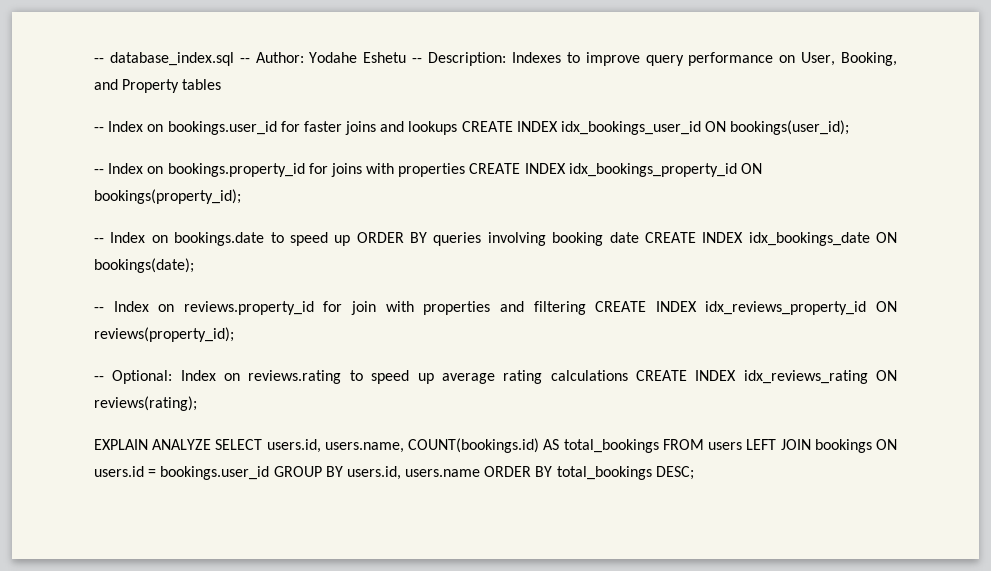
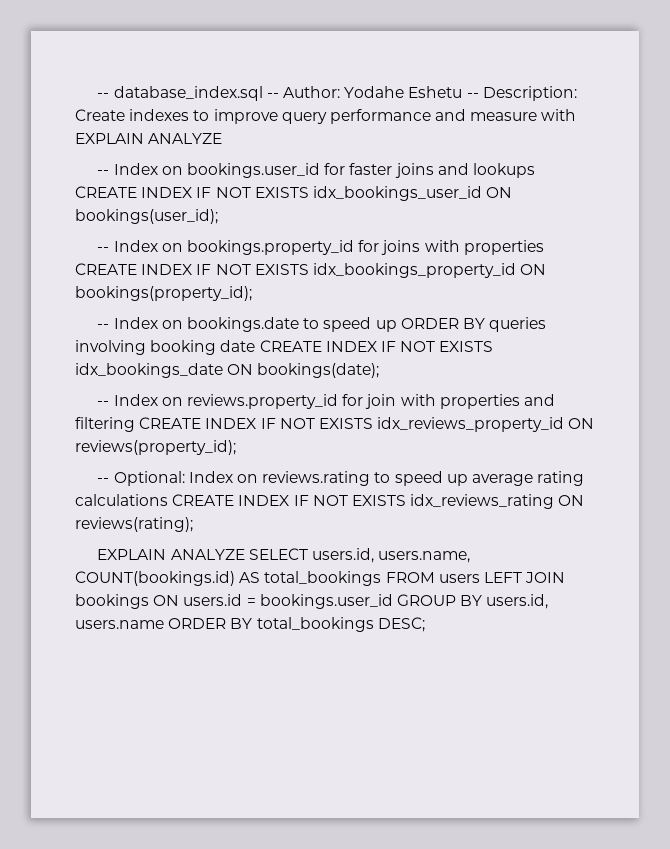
[511,52,561,63] Indexes -> [75,109,190,121] Create indexes
[779,52,898,66] [94,79,222,93] on User, Booking, and Property tables -> [435,109,577,121] [75,133,223,144] and measure with EXPLAIN ANALYZE
(558, 126) none -> [196,187,309,198] IF NOT EXISTS
(566, 168) none -> [196,264,309,275] IF NOT EXISTS
(744, 237) none -> [380,341,494,352] IF NOT EXISTS
(697, 306) none -> [260,418,373,429] IF NOT EXISTS
(737, 375) none -> [293,495,406,506] IF NOT EXISTS

